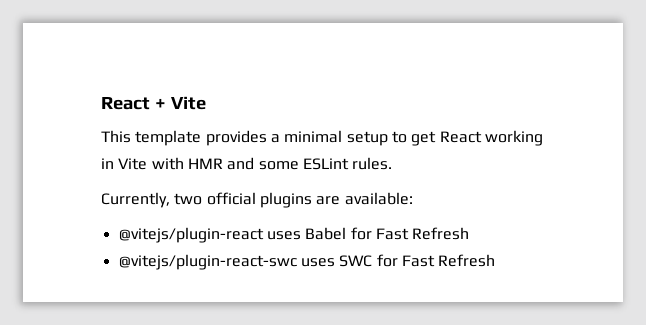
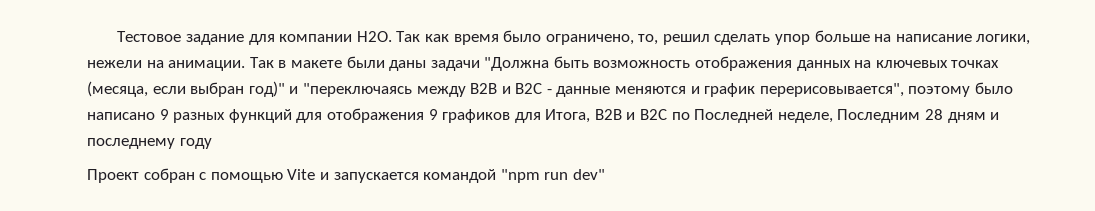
[101,96,206,110] [101,130,543,146] [101,157,393,170] [101,192,413,208] [118,227,470,243] [118,254,496,270] React + Vite // This template provides a minimal setup to get React working in Vite with HMR and some ESLint rules. // Currently, two official plugins are available: // @vitejs/plugin-react uses Babel for Fast Refresh // @vitejs/plugin-react-swc uses SWC for Fast Refresh -> [117,30,1031,45] [87,56,1000,71] [87,81,1014,97] [87,108,1000,123] [87,138,212,149] [87,168,605,183] Тестовое задание для компании H2O. Так как время было ограничено, то, решил сделать упор больше на написание логики, нежели на анимации. Так в макете были даны задачи "Должна быть возможность отображения данных на ключевых точках (месяца, если выбран год)" и "переключаясь между B2B и B2C - данные меняются и график перерисовывается", поэтому было написано 9 разных функций для отображения 9 графиков для Итога, B2B и B2C по Последней неделе, Последним 28 дням и последнему году // Проект собран с помощью Vite и запускается командой "npm run dev"

